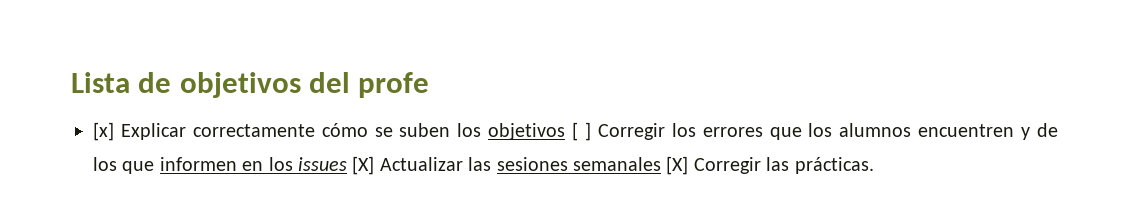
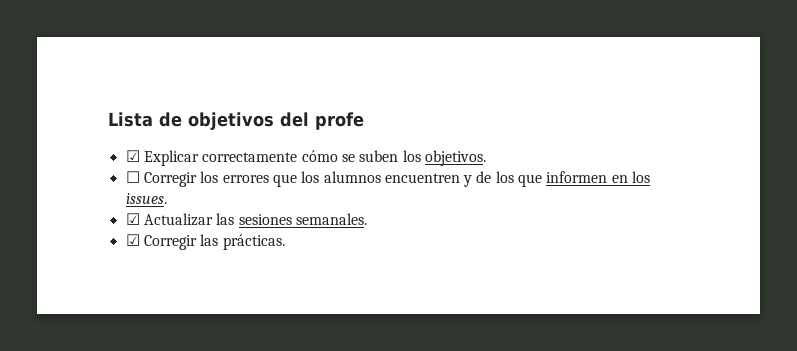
[93,122,114,141] [x] -> [125,150,140,162] ☑
[488,122,592,141] objetivos [ ] -> [424,150,486,166] [125,171,140,183] objetivos. // ☐
[298,156,375,175] issues [X] -> [125,193,167,204] [125,213,140,225] issues. // ☑
[572,156,689,175] semanales [X] -> [295,213,367,225] [125,234,140,246] semanales. // ☑

